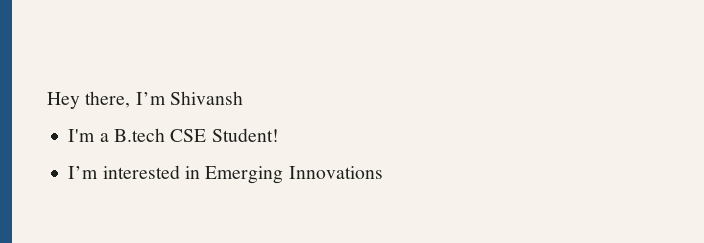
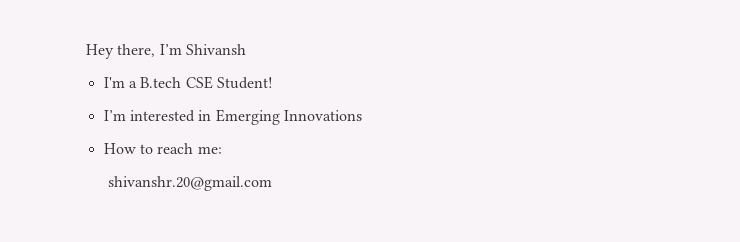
(383, 172) none -> [103,143,222,154] [108,176,273,191] // How to reach me: // shivanshr.20@gmail.com

